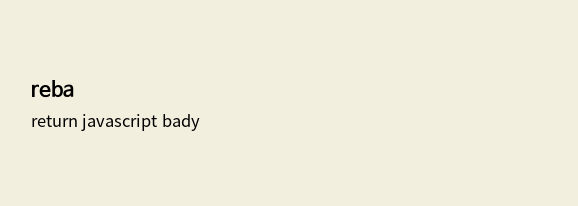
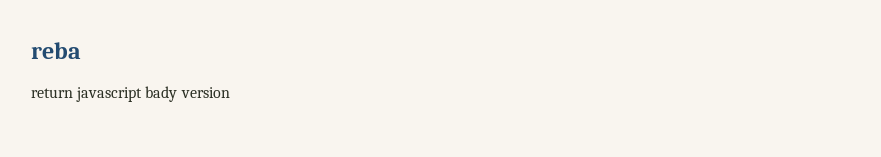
(200, 122) none -> [180,87,230,98] version

